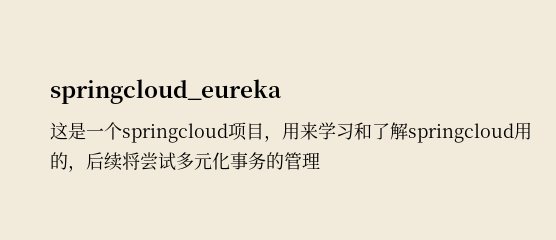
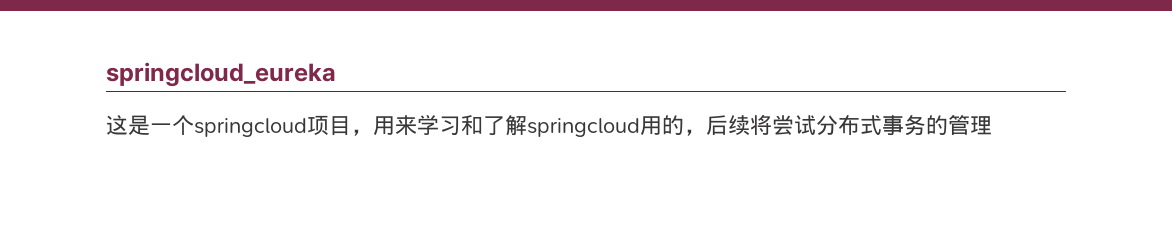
[176,152,230,170] 多元化 -> [816,115,882,135] 分布式

